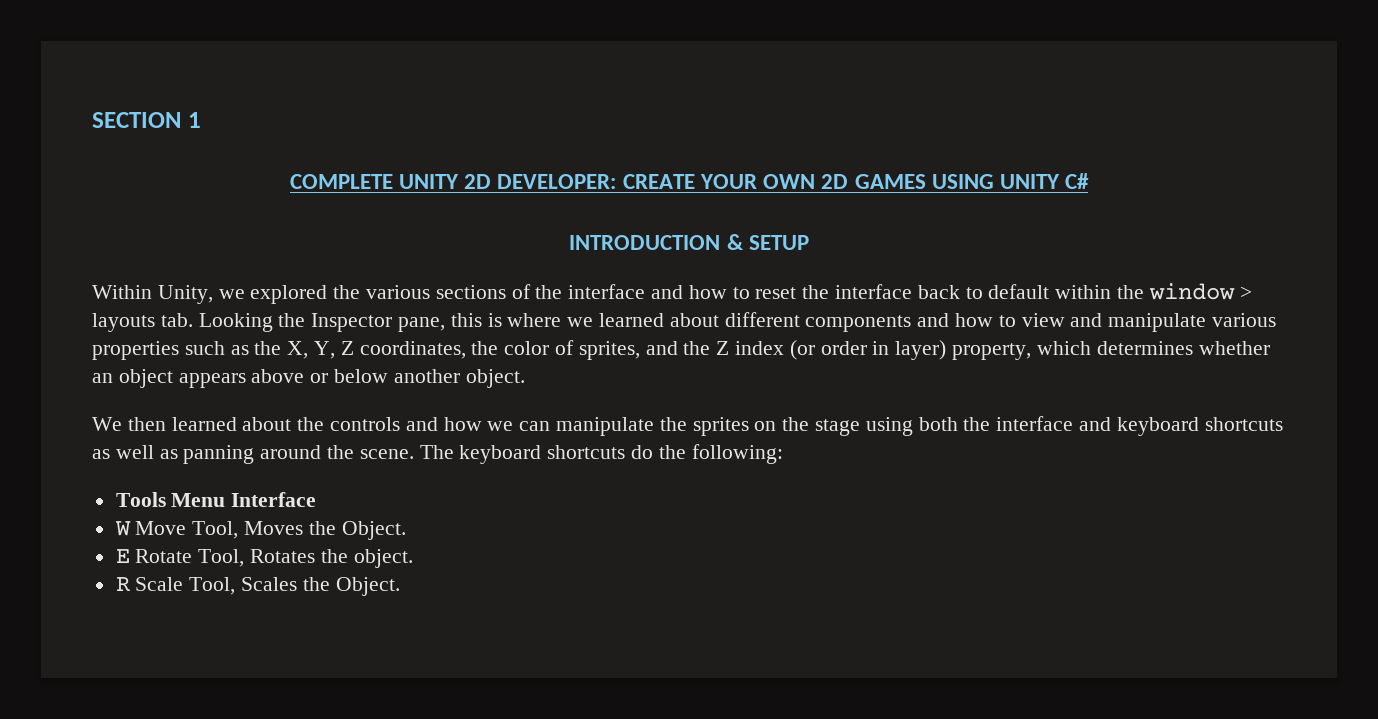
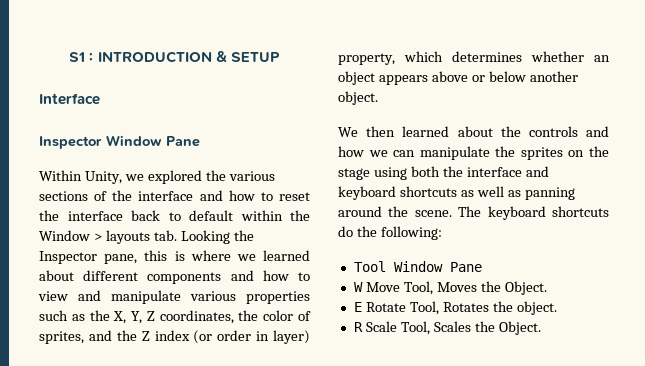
[92,112,201,128] [289,173,1090,189] SECTION 1 // COMPLETE UNITY 2D DEVELOPER: CREATE YOUR OWN 2D GAMES USING UNITY C# // -> [69,52,94,62] S1 :
(809, 242) none -> [39,93,100,105] [39,135,200,149] // Interface // Inspector Window Pane
[1148,283,1235,300] window -> [39,230,90,241] Window
[115,492,317,507] Tools Menu Interface -> [353,261,482,272] Tool Window Pane

